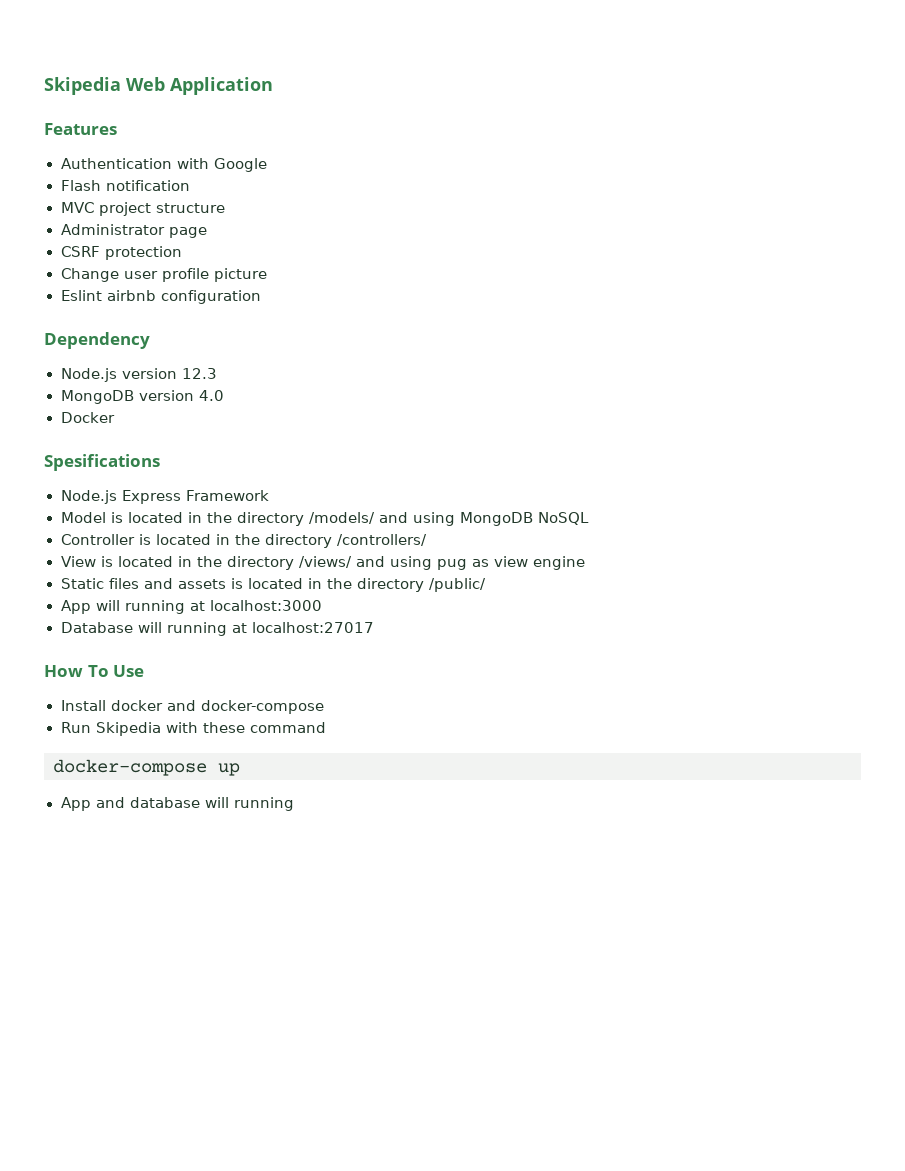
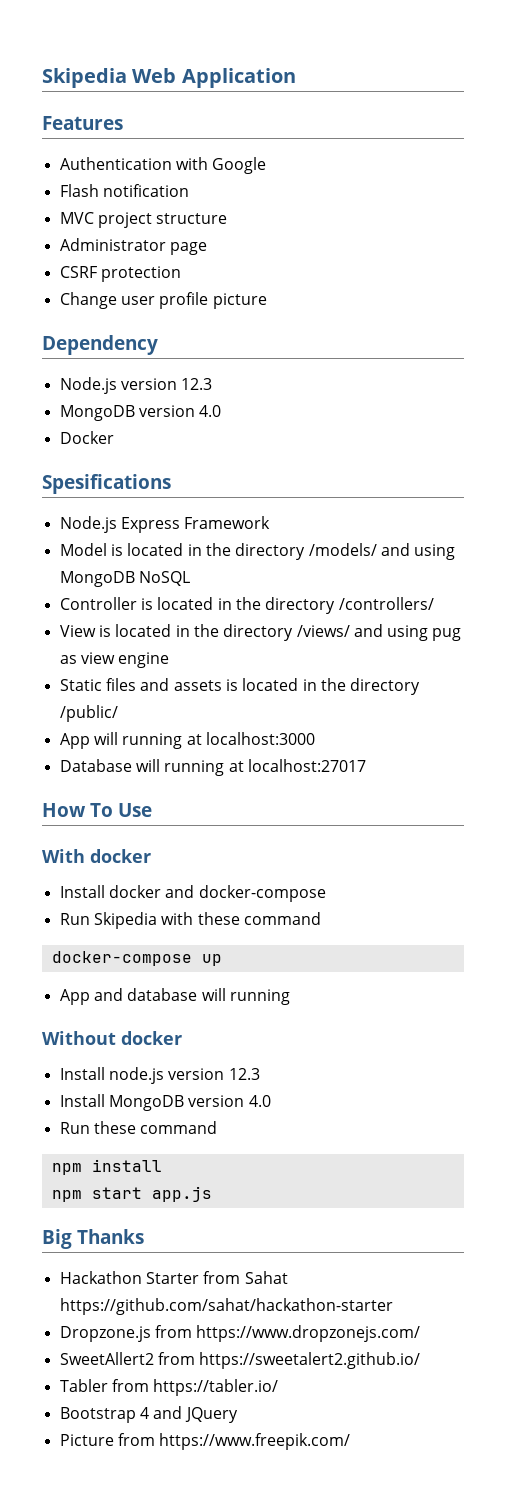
[60,290,261,304] // Eslint airbnb configuration -> (267, 301) none
(145, 671) none -> [42,849,151,863] // With docker
(294, 804) none -> [42,1031,182,1045] [59,1067,260,1084] [59,1094,271,1111] [59,1121,218,1134] [51,1159,162,1175] [51,1186,212,1202] [42,1229,144,1249] [59,1271,288,1284] [59,1298,393,1315] [59,1325,421,1342] [59,1352,421,1369] [59,1379,279,1396] [59,1406,238,1423] [59,1433,351,1450] // Without docker // Install node.js version 12.3 // Install MongoDB version 4.0 // Run these command // npm install // npm start app.js // Big Thanks // Hackathon Starter from Sahat https://github.com/sahat/hackathon-starter // Dropzone.js from https://www.dropzonejs.com/ // SweetAllert2 from https://sweetalert2.github.io/ // Tabler from https://tabler.io/ // Bootstrap 4 and JQuery // Picture from https://www.freepik.com/

